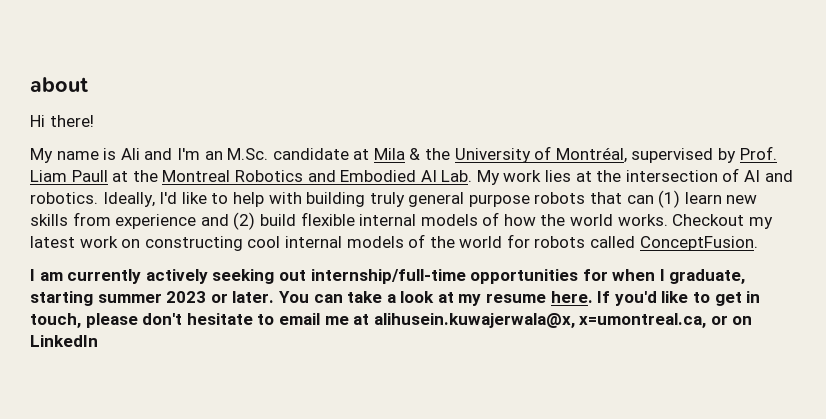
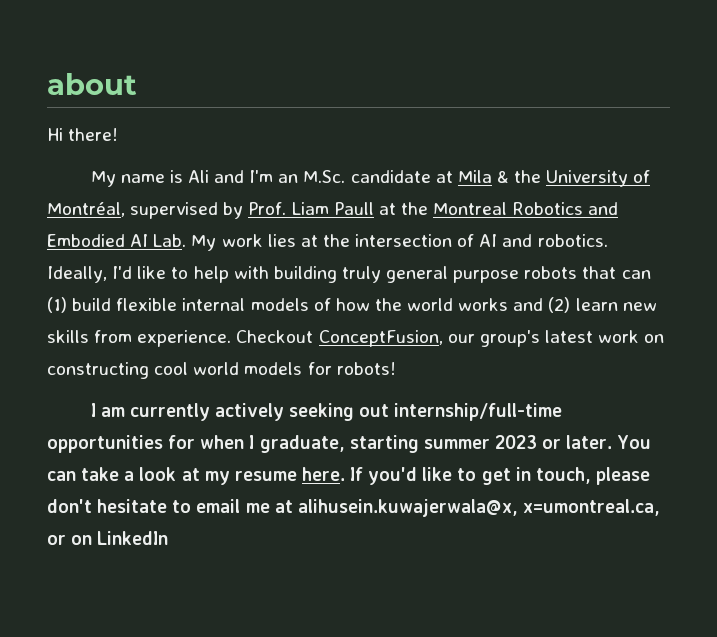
[684,192,758,204] [30,212,256,230] learn new skills from experience and (2) -> (67, 305) none
[617,214,773,229] works. Checkout my -> [458,297,657,313] [47,330,540,347] works and (2) learn new skills from experience. Checkout ConceptFusion, our group's
[284,234,758,251] internal models of the world for robots called ConceptFusion. -> [193,362,396,375] world models for robots!

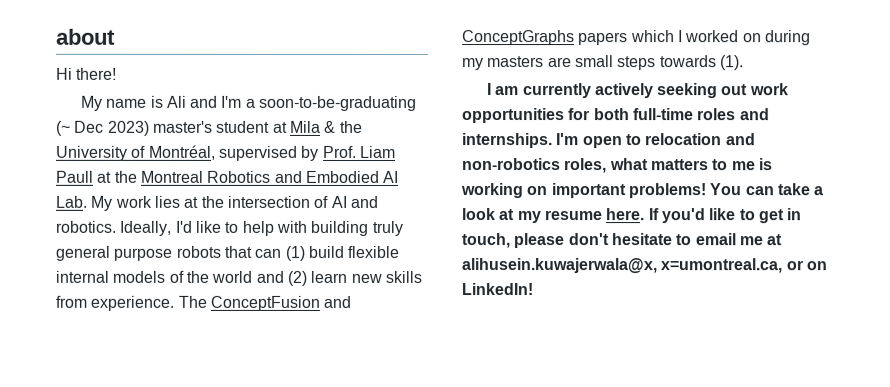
[278,170,431,183] an M.Sc. candidate -> [245,95,418,111] [56,120,271,136] a soon-to-be-graduating (~ Dec 2023) master's student
[335,298,370,311] how -> (184, 276) none
[458,298,509,311] works -> (253, 276) none
[236,330,665,347] [47,362,396,379] Checkout ConceptFusion, our group's latest work on constructing cool world models for robots! -> [177,295,352,311] [462,30,811,46] [462,55,744,71] The ConceptFusion and ConceptGraphs papers which I worked on during my masters are small steps towards (1).
[394,403,563,421] internship/full-time -> [749,83,789,96] work
[200,435,613,453] when I graduate, starting summer 2023 or later. -> [593,108,770,121] [462,133,756,149] [462,158,773,174] [460,183,707,199] both full-time roles and internships. I'm open to relocation and non-robotics roles, what matters to me is working on important problems!
[97,531,169,545] LinkedIn -> [461,283,533,296] LinkedIn!

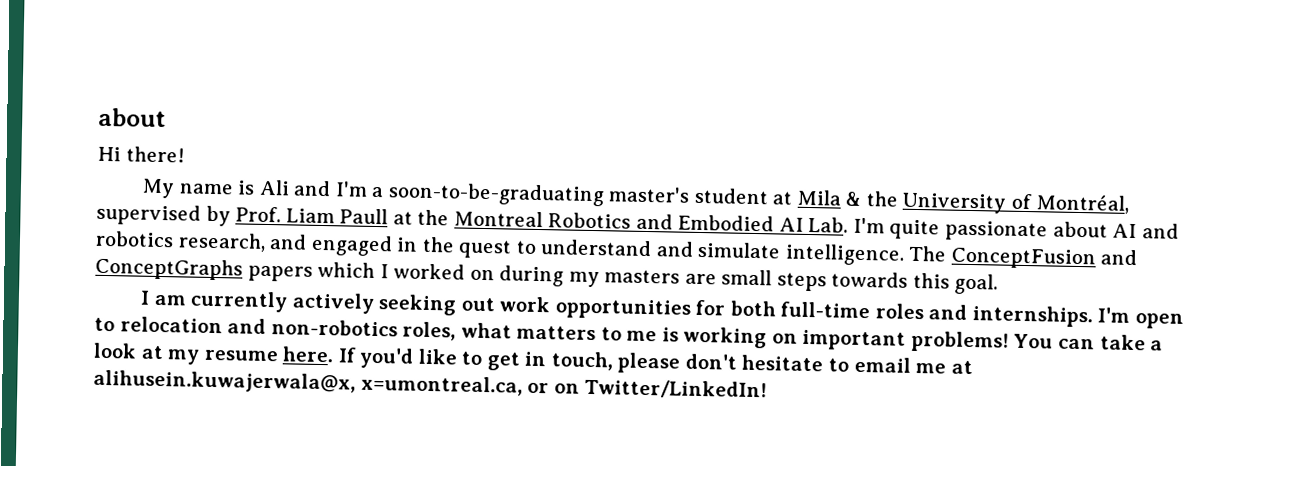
[56,120,150,136] (~ Dec 2023) -> (605, 194) none
[90,195,378,211] [55,220,403,236] [55,245,400,261] [55,270,422,286] [55,295,175,311] My work lies at the intersection of AI and robotics. Ideally, I'd like to help with building truly general purpose robots that can (1) build flexible internal models of the world and (2) learn new skills from experience. -> [852,217,1179,242] [95,230,905,266] I'm quite passionate about AI and robotics research, and engaged in the quest to understand and simulate intelligence.
[719,55,744,71] (1). -> [912,272,999,295] this goal.
[461,283,533,296] LinkedIn! -> [584,378,768,400] Twitter/LinkedIn!

